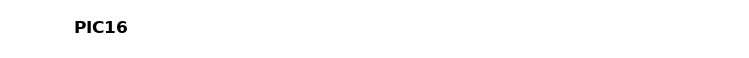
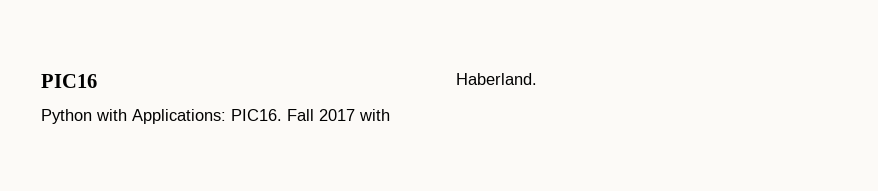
(128, 27) none -> [41,109,390,124] [456,73,537,85] // Python with Applications: PIC16. Fall 2017 with Haberland.

